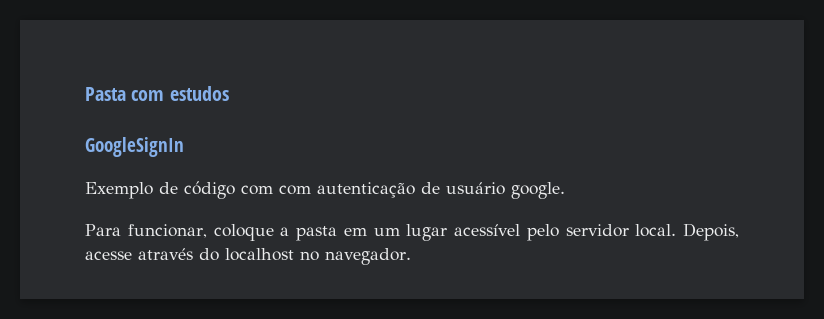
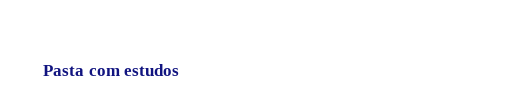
[85,137,184,157] [85,181,565,199] [85,223,739,241] [85,248,411,265] // GoogleSignIn // Exemplo de código com com autenticação de usuário google. // Para funcionar, coloque a pasta em um lugar acessível pelo servidor local. Depois, acesse através do localhost no navegador. -> (180, 70) none

